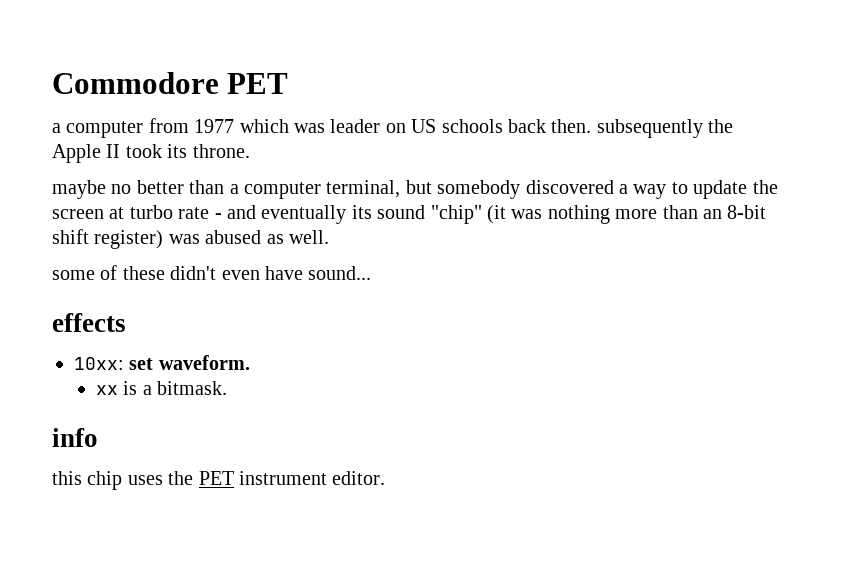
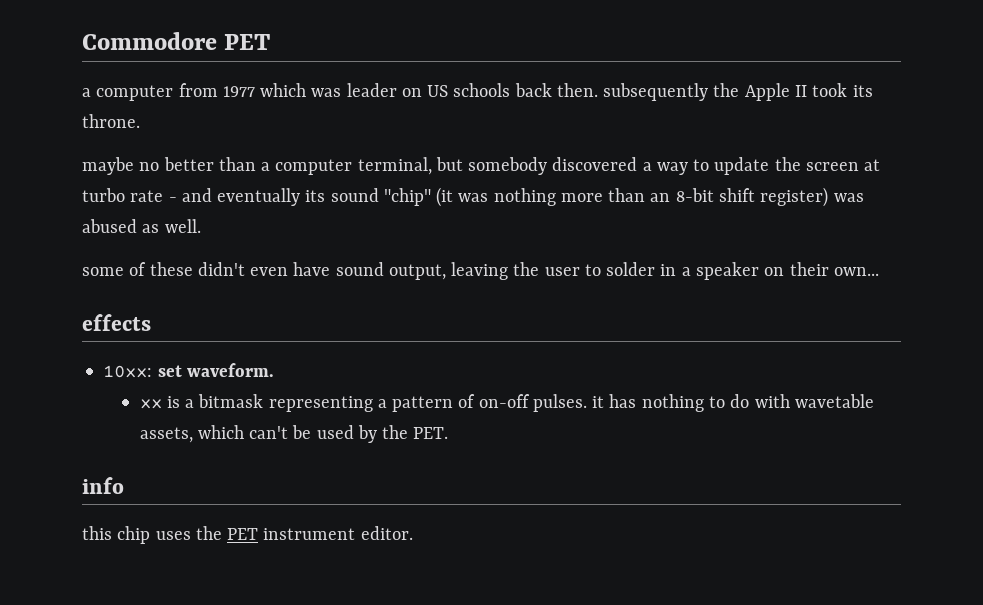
[308,266,372,280] sound... -> [335,262,879,280] sound output, leaving the user to solder in a speaker on their own...
[157,381,228,395] bitmask. -> [198,394,874,412] [139,425,449,443] bitmask representing a pattern of on-off pulses. it has nothing to do with wavetable assets, which can't be used by the PET.

